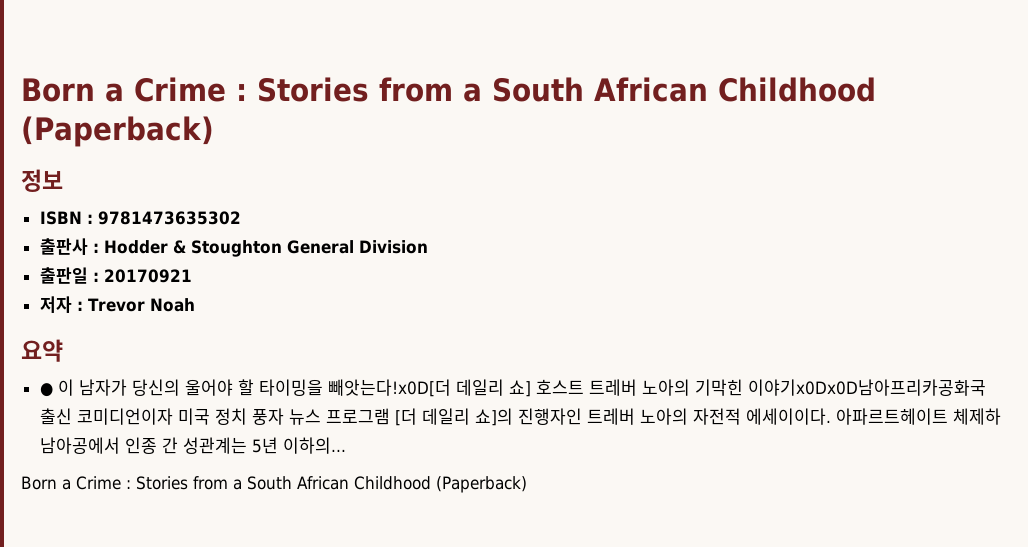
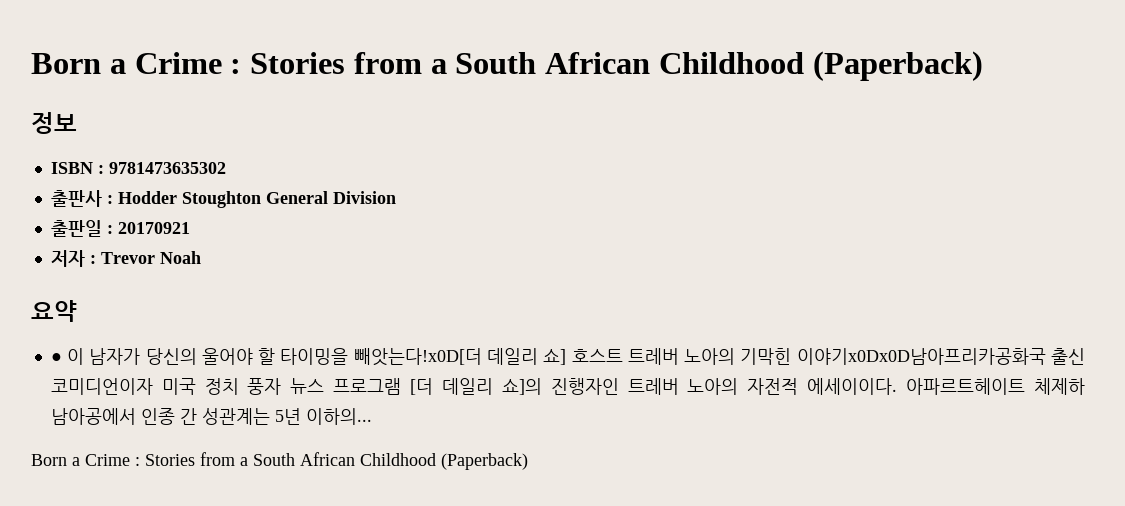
[172,240,186,254] & -> (177, 197) none

